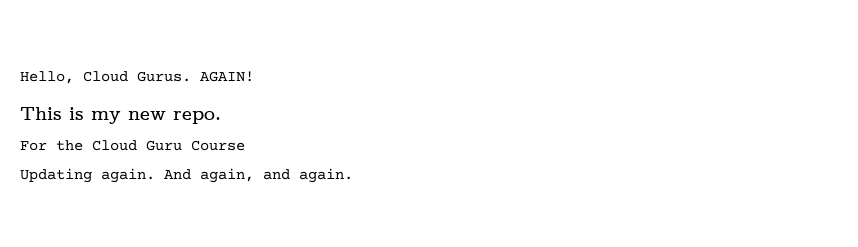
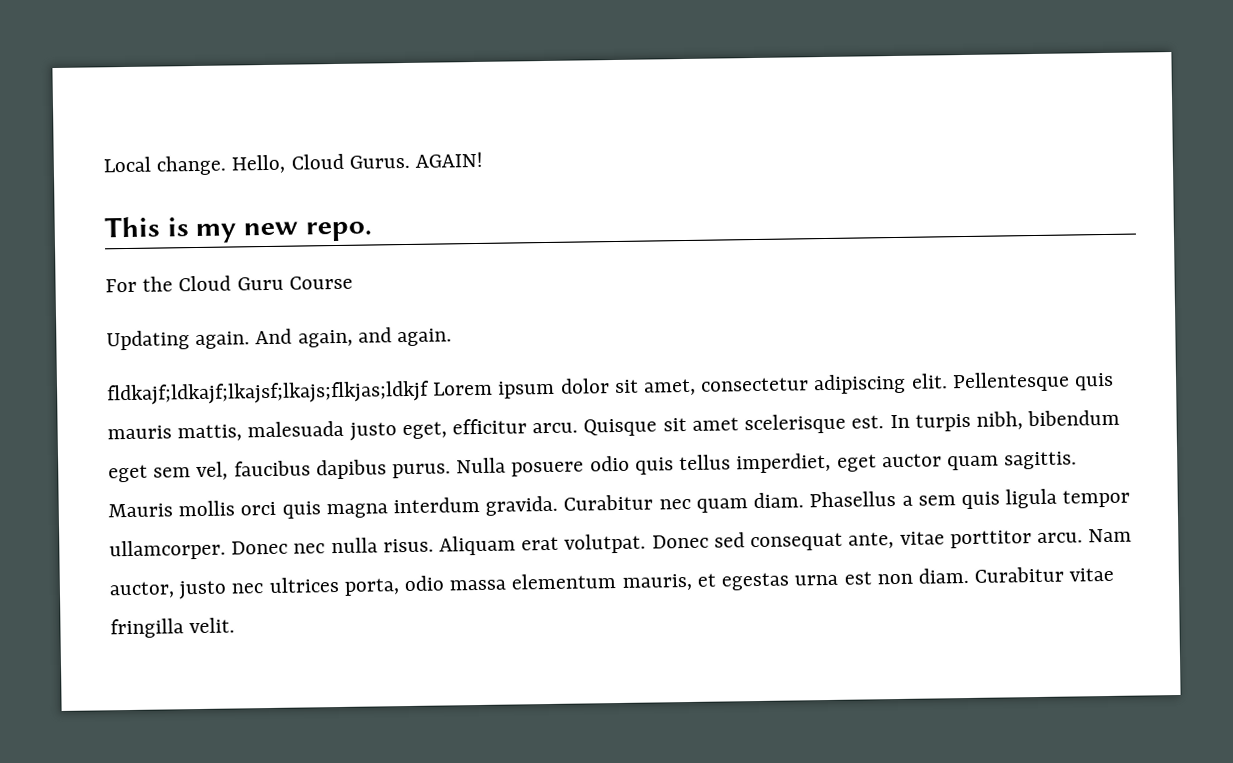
(20, 77) none -> [103,155,227,176] Local change.
(353, 175) none -> [107,371,1115,406] [107,409,1121,442] [108,451,1078,483] [108,488,1131,519] [109,528,1133,561] [109,566,1115,600] [110,617,236,639] // fldkajf;ldkajf;lkajsf;lkajs;flkjas;ldkjf Lorem ipsum dolor sit amet, consectetur adipiscing elit. Pellentesque quis mauris mattis, malesuada justo eget, efficitur arcu. Quisque sit amet scelerisque est. In turpis nibh, bibendum eget sem vel, faucibus dapibus purus. Nulla posuere odio quis tellus imperdiet, eget auctor quam sagittis. Mauris mollis orci quis magna interdum gravida. Curabitur nec quam diam. Phasellus a sem quis ligula tempor ullamcorper. Donec nec nulla risus. Aliquam erat volutpat. Donec sed consequat ante, vitae porttitor arcu. Nam auctor, justo nec ultrices porta, odio massa elementum mauris, et egestas urna est non diam. Curabitur vitae fringilla velit.

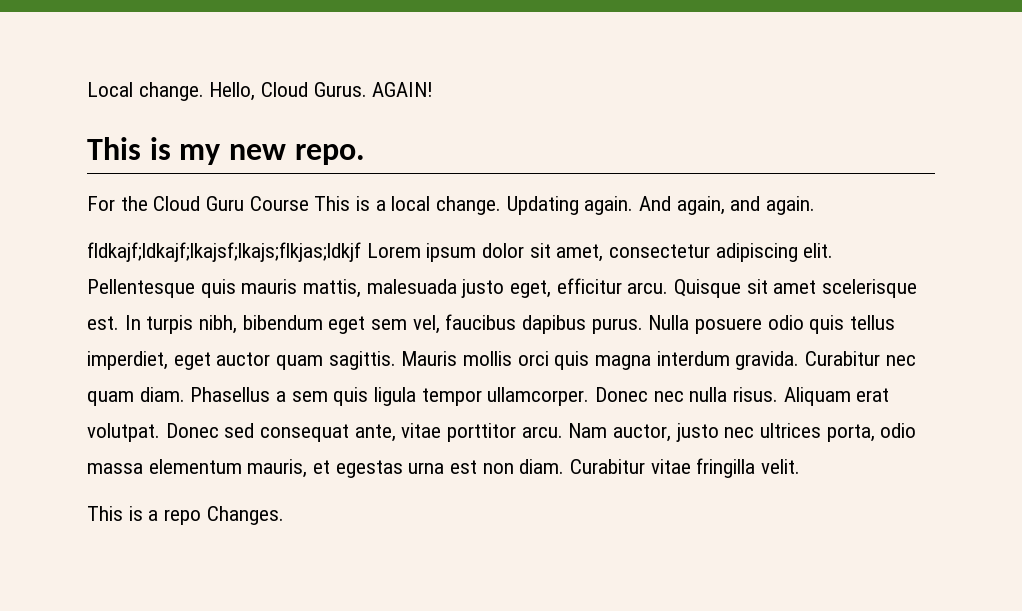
(353, 282) // -> [314,196,502,215] This is a local change.
(236, 625) none -> [87,506,284,525] // This is a repo Changes.

